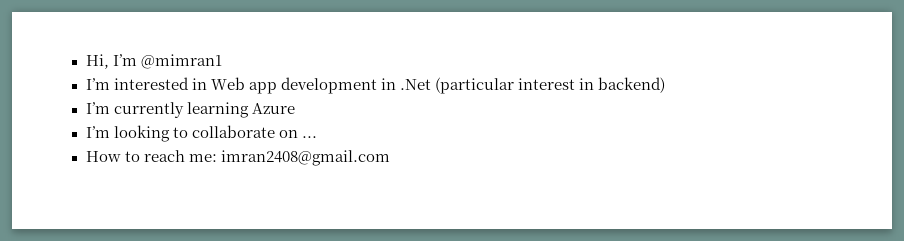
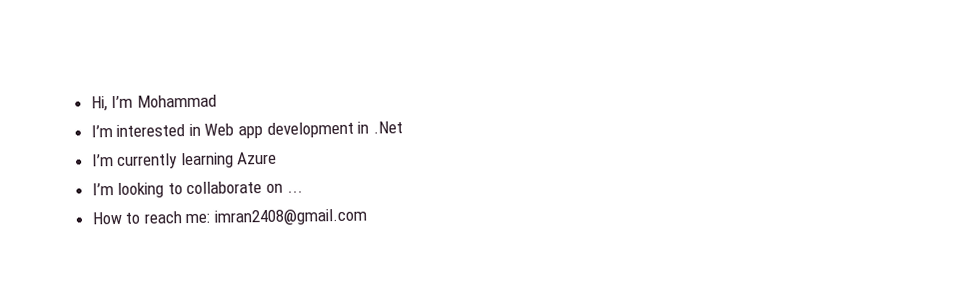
[140,54,222,69] @mimran1 -> [136,94,217,108] Mohammad
[434,77,666,94] (particular interest in backend) -> (403, 127) none

